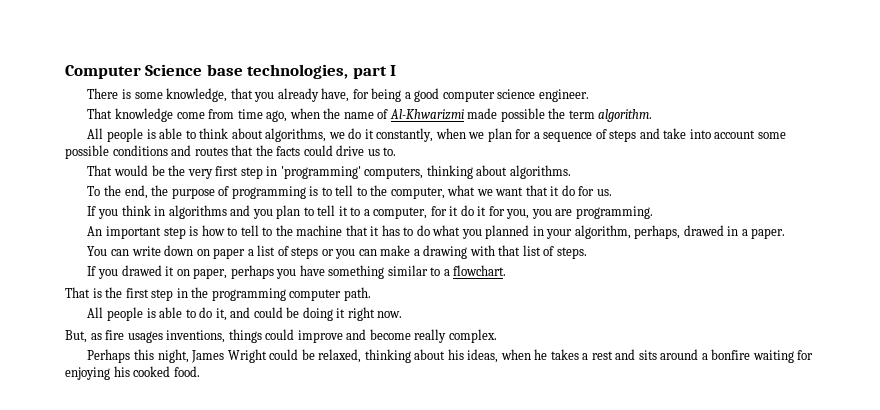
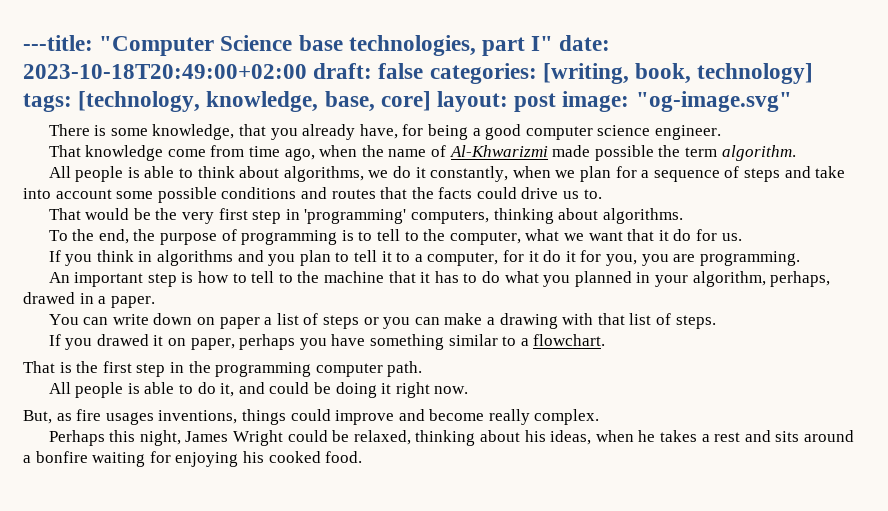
[65,65,141,79] Computer -> [23,35,215,56] ---title: "Computer
[390,65,397,76] I -> [531,35,611,51] [23,63,814,84] [23,91,792,112] I" date: 2023-10-18T20:49:00+02:00 draft: false categories: [writing, book, technology] tags: [technology, knowledge, base, core] layout: post image: "og-image.svg"

